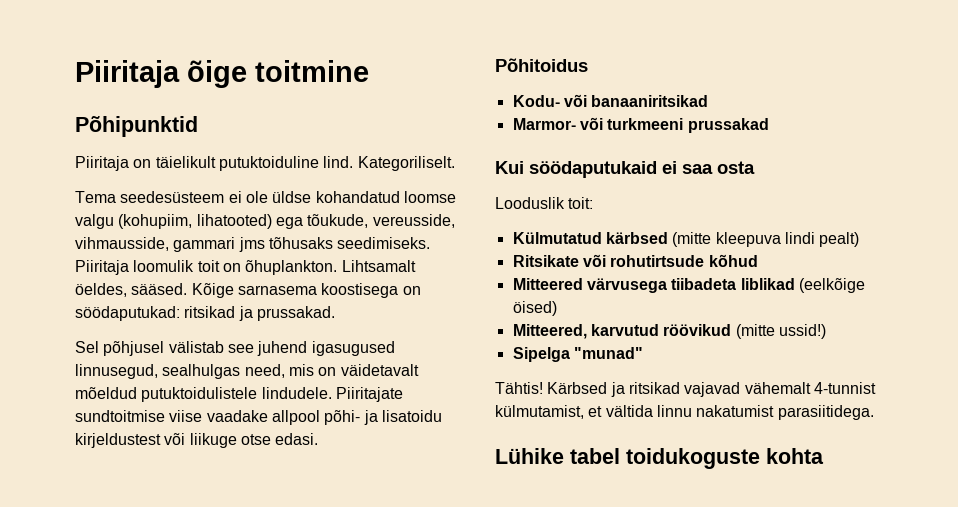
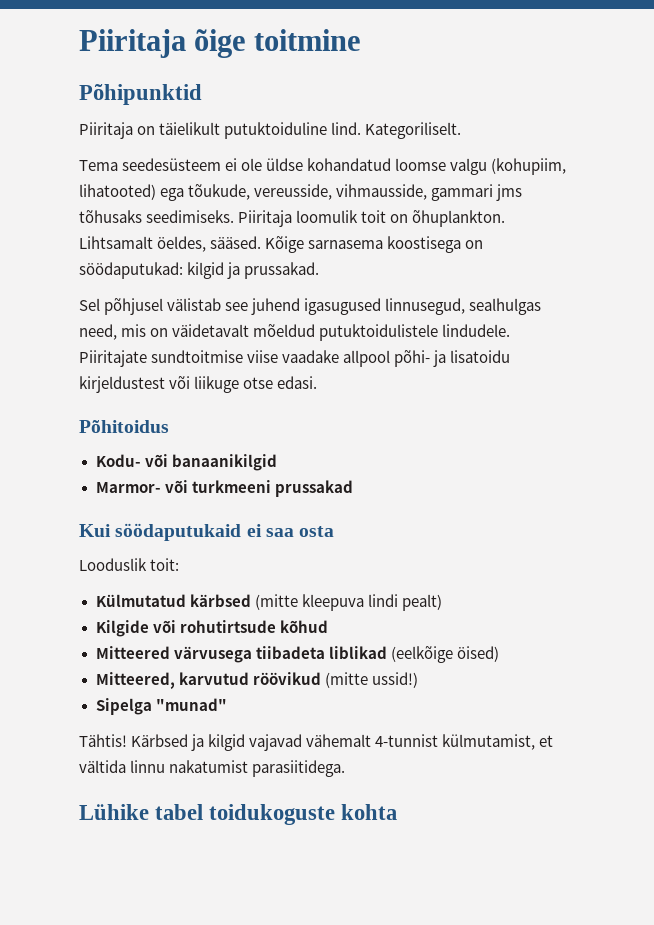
[184,306,236,318] ritsikad -> [187,262,225,279] kilgid
[591,95,709,107] banaaniritsikad -> [171,454,277,471] banaanikilgid
[512,255,579,267] Ritsikate -> [95,620,149,637] Kilgide
[628,382,680,394] ritsikad -> [208,734,246,751] kilgid

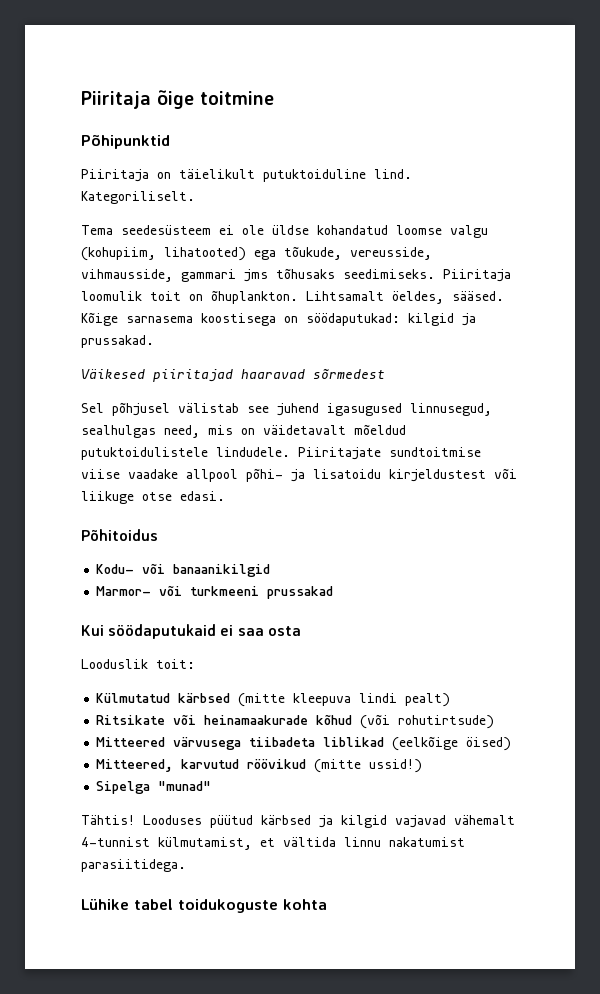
(320, 270) none -> [81,368,385,382] // Väikesed piiritajad haaravad sõrmedest
[95,620,276,637] Kilgide või rohutirtsude -> [96,714,309,725] Ritsikate või heinamaakurade
(328, 626) none -> [360,714,495,729] (või rohutirtsude)
[131,734,189,747] Kärbsed -> [143,815,311,828] Looduses püütud kärbsed

